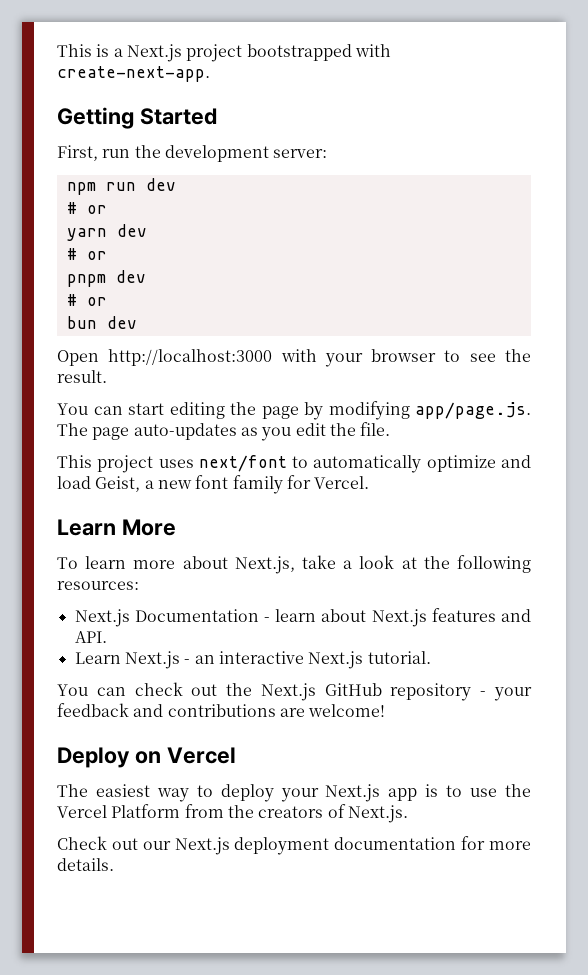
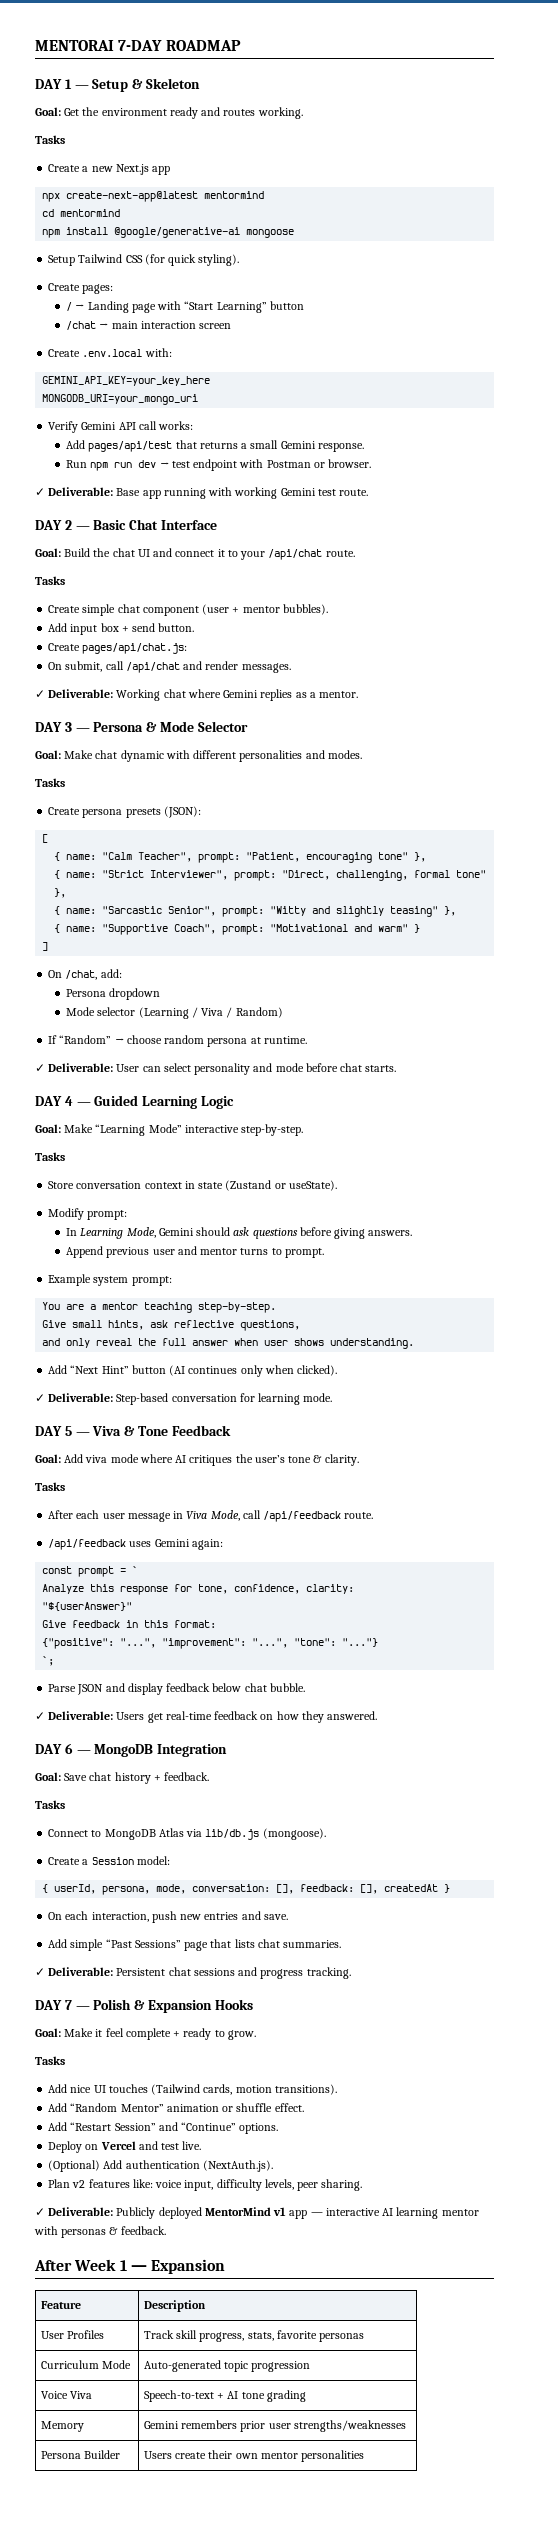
[57,44,391,62] [57,66,210,82] [57,107,217,129] [57,145,328,162] [66,178,176,195] [66,202,107,214] [66,224,147,241] [66,248,107,260] [66,270,146,287] [66,294,107,306] [66,316,137,329] [57,349,531,367] [57,370,107,383] [57,401,531,420] [57,422,391,441] [57,455,531,473] [57,475,370,494] [57,519,176,536] [57,555,531,574] [57,581,139,590] [74,608,531,627] [74,631,107,643] [74,651,431,669] [57,682,532,701] [57,703,386,717] [57,747,236,768] [57,784,532,802] [57,804,408,823] [57,836,531,855] [57,858,114,871] This is a Next.js project bootstrapped with create-next-app. // Getting Started // First, run the development server: // npm run dev // # or // yarn dev // # or // pnpm dev // # or // bun dev // Open http://localhost:3000 with your browser to see the result. // You can start editing the page by modifying app/page.js. The page auto-updates as you edit the file. // This project uses next/font to automatically optimize and load Geist, a new font family for Vercel. // Learn More // To learn more about Next.js, take a look at the following resources: // Next.js Documentation - learn about Next.js features and API. // Learn Next.js - an interactive Next.js tutorial. // You can check out the Next.js GitHub repository - your feedback and contributions are welcome! // Deploy on Vercel // The easiest way to deploy your Next.js app is to use the Vercel Platform from the creators of Next.js. // Check out our Next.js deployment documentation for more details. -> [35,40,241,51] [35,78,200,92] [35,107,303,119] [35,135,65,144] [48,164,171,175] [42,191,265,202] [42,209,121,217] [42,227,295,238] [48,254,240,266] [48,283,114,294] [66,301,304,313] [66,321,232,330] [48,348,172,357] [42,376,211,386] [42,394,199,405] [48,421,194,433] [66,440,364,452] [66,459,372,471] [35,487,369,499] [35,519,217,530] [35,548,355,560] [35,576,65,585] [48,604,328,616] [48,623,195,635] [48,643,188,654] [48,661,291,673] [35,689,359,701] [35,721,248,732] [35,750,362,762] [35,778,65,787] [48,806,201,818] [42,834,49,843] [54,852,427,863] [54,870,487,881] [54,888,67,898] [54,906,457,917] [54,924,421,935] [42,942,49,951] [48,969,122,980] [66,988,161,1000] [66,1007,283,1019] [48,1035,307,1047] [35,1063,397,1075] [35,1095,234,1109] [35,1124,304,1136] [35,1152,65,1161] [48,1180,337,1191] [48,1208,128,1220] [66,1227,413,1239] [66,1246,324,1258] [48,1274,172,1286] [42,1302,277,1313] [42,1320,301,1331] [42,1338,415,1349] [48,1365,338,1377] [35,1393,333,1405] [35,1425,231,1436] [35,1454,359,1466] [35,1482,65,1491] [48,1510,374,1522] [48,1539,223,1550] [42,1566,139,1577] [42,1584,355,1595] [42,1602,133,1611] [42,1620,217,1628] [42,1638,379,1649] [42,1656,55,1666] [48,1683,305,1695] [35,1711,378,1723] [35,1743,228,1757] [35,1772,210,1784] [35,1800,65,1809] [48,1828,326,1840] [48,1856,170,1865] [42,1884,451,1895] [48,1911,288,1923] [48,1939,342,1951] [35,1967,351,1979] [35,1999,253,2013] [35,2028,256,2040] [35,2056,65,2065] [48,2084,337,2095] [48,2103,304,2112] [48,2122,279,2134] [48,2141,202,2153] [48,2160,273,2172] [48,2179,363,2191] [35,2207,479,2219] [34,2226,166,2238] [34,2259,226,2274] [40,2301,81,2309] [143,2300,206,2312] [40,2330,105,2339] [143,2330,365,2342] [40,2360,132,2369] [143,2360,311,2372] [40,2391,93,2399] [143,2390,306,2402] [40,2421,84,2432] [143,2420,406,2432] [40,2450,121,2459] [143,2450,365,2462] MENTORAI 7-DAY ROADMAP // DAY 1 — Setup & Skeleton // Goal: Get the environment ready and routes working. // Tasks // Create a new Next.js app // npx create-next-app@latest mentormind // cd mentormind // npm install @google/generative-ai mongoose // Setup Tailwind CSS (for quick styling). // Create pages: // / → Landing page with “Start Learning” button // /chat → main interaction screen // Create .env.local with: // GEMINI_API_KEY=your_key_here // MONGODB_URI=your_mongo_uri // Verify Gemini API call works: // Add pages/api/test that returns a small Gemini response. // Run npm run dev → test endpoint with Postman or browser. // ✓ Deliverable: Base app running with working Gemini test route. // DAY 2 — Basic Chat Interface // Goal: Build the chat UI and connect it to your /api/chat route. // Tasks // Create simple chat component (user + mentor bubbles). // Add input box + send button. // Create pages/api/chat.js: // On submit, call /api/chat and render messages. // ✓ Deliverable: Working chat where Gemini replies as a mentor. // DAY 3 — Persona & Mode Selector // Goal: Make chat dynamic with different personalities and modes. // Tasks // Create persona presets (JSON): // [ // { name: "Calm Teacher", prompt: "Patient, encouraging tone" }, // { name: "Strict Interviewer", prompt: "Direct, challenging, formal tone" }, // { name: "Sarcastic Senior", prompt: "Witty and slightly teasing" }, // { name: "Supportive Coach", prompt: "Motivational and warm" } // ] // On /chat, add: // Persona dropdown // Mode selector (Learning / Viva / Random) // If “Random” → choose random persona at runtime. // ✓ Deliverable: User can select personality and mode before chat starts. // DAY 4 — Guided Learning Logic // Goal: Make “Learning Mode” interactive step-by-step. // Tasks // Store conversation context in state (Zustand or useState). // Modify prompt: // In Learning Mode, Gemini should ask questions before giving answers. // Append previous user and mentor turns to prompt. // Example system prompt: // You are a mentor teaching step-by-step. // Give small hints, ask reflective questions, // and only reveal the full answer when user shows understanding. // Add “Next Hint” button (AI continues only when clicked). // ✓ Deliverable: Step-based conversation for learning mode. // DAY 5 — Viva & Tone Feedback // Goal: Add viva mode where AI critiques the user’s tone & clarity. // Tasks // After each user message in Viva Mode, call /api/feedback route. // /api/feedback uses Gemini again: // const prompt = ` // Analyze this response for tone, confidence, clarity: // "${userAnswer}" // Give feedback in this format: // {"positive": "...", "improvement": "...", "tone": "..."} // `; // Parse JSON and display feedback below chat bubble. // ✓ Deliverable: Users get real-time feedback on how they answered. // DAY 6 — MongoDB Integration // Goal: Save chat history + feedback. // Tasks // Connect to MongoDB Atlas via lib/db.js (mongoose). // Create a Session model: // { userId, persona, mode, conversation: [], feedback: [], createdAt } // On each interaction, push new entries and save. // Add simple “Past Sessions” page that lists chat summaries. // ✓ Deliverable: Persistent chat sessions and progress tracking. // DAY 7 — Polish & Expansion Hooks // Goal: Make it feel complete + ready to grow. // Tasks // Add nice UI touches (Tailwind cards, motion transitions). // Add “Random Mentor” animation or shuffle effect. // Add “Restart Session” and “Continue” options. // Deploy on Vercel and test live. // (Optional) Add authentication (NextAuth.js). // Plan v2 features like: voice input, difficulty levels, peer sharing. // ✓ Deliverable: Publicly deployed MentorMind v1 app — interactive AI learning mentor with personas & feedback. // After Week 1 — Expansion // Feature | Description // User Profiles | Track skill progress, stats, favorite personas // Curriculum Mode | Auto-generated topic progression // Voice Viva | Speech-to-text + AI tone grading // Memory | Gemini remembers prior user strengths/weaknesses // Persona Builder | Users create their own mentor personalities

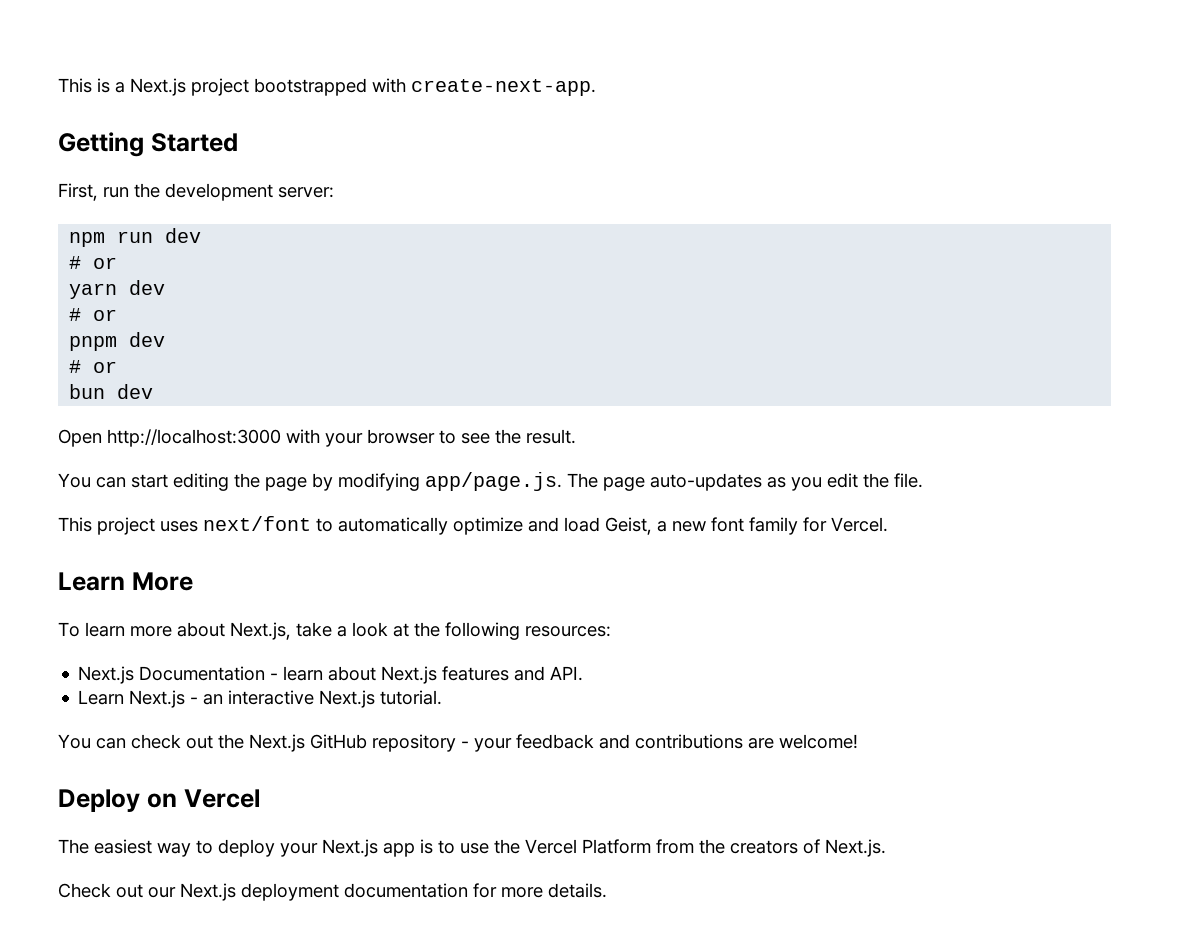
[35,40,241,51] [35,78,200,92] [35,107,303,119] [35,135,65,144] [48,164,171,175] [42,191,265,202] [42,209,121,217] [42,227,295,238] [48,254,240,266] [48,283,114,294] [66,301,304,313] [66,321,232,330] [48,348,172,357] [42,376,211,386] [42,394,199,405] [48,421,194,433] [66,440,364,452] [66,459,372,471] [35,487,369,499] [35,519,217,530] [35,548,355,560] [35,576,65,585] [48,604,328,616] [48,623,195,635] [48,643,188,654] [48,661,291,673] [35,689,359,701] [35,721,248,732] [35,750,362,762] [35,778,65,787] [48,806,201,818] [42,834,49,843] [54,852,427,863] [54,870,487,881] [54,888,67,898] [54,906,457,917] [54,924,421,935] [42,942,49,951] [48,969,122,980] [66,988,161,1000] [66,1007,283,1019] [48,1035,307,1047] [35,1063,397,1075] [35,1095,234,1109] [35,1124,304,1136] [35,1152,65,1161] [48,1180,337,1191] [48,1208,128,1220] [66,1227,413,1239] [66,1246,324,1258] [48,1274,172,1286] [42,1302,277,1313] [42,1320,301,1331] [42,1338,415,1349] [48,1365,338,1377] [35,1393,333,1405] [35,1425,231,1436] [35,1454,359,1466] [35,1482,65,1491] [48,1510,374,1522] [48,1539,223,1550] [42,1566,139,1577] [42,1584,355,1595] [42,1602,133,1611] [42,1620,217,1628] [42,1638,379,1649] [42,1656,55,1666] [48,1683,305,1695] [35,1711,378,1723] [35,1743,228,1757] [35,1772,210,1784] [35,1800,65,1809] [48,1828,326,1840] [48,1856,170,1865] [42,1884,451,1895] [48,1911,288,1923] [48,1939,342,1951] [35,1967,351,1979] [35,1999,253,2013] [35,2028,256,2040] [35,2056,65,2065] [48,2084,337,2095] [48,2103,304,2112] [48,2122,279,2134] [48,2141,202,2153] [48,2160,273,2172] [48,2179,363,2191] [35,2207,479,2219] [34,2226,166,2238] [34,2259,226,2274] [40,2301,81,2309] [143,2300,206,2312] [40,2330,105,2339] [143,2330,365,2342] [40,2360,132,2369] [143,2360,311,2372] [40,2391,93,2399] [143,2390,306,2402] [40,2421,84,2432] [143,2420,406,2432] [40,2450,121,2459] [143,2450,365,2462] MENTORAI 7-DAY ROADMAP // DAY 1 — Setup & Skeleton // Goal: Get the environment ready and routes working. // Tasks // Create a new Next.js app // npx create-next-app@latest mentormind // cd mentormind // npm install @google/generative-ai mongoose // Setup Tailwind CSS (for quick styling). // Create pages: // / → Landing page with “Start Learning” button // /chat → main interaction screen // Create .env.local with: // GEMINI_API_KEY=your_key_here // MONGODB_URI=your_mongo_uri // Verify Gemini API call works: // Add pages/api/test that returns a small Gemini response. // Run npm run dev → test endpoint with Postman or browser. // ✓ Deliverable: Base app running with working Gemini test route. // DAY 2 — Basic Chat Interface // Goal: Build the chat UI and connect it to your /api/chat route. // Tasks // Create simple chat component (user + mentor bubbles). // Add input box + send button. // Create pages/api/chat.js: // On submit, call /api/chat and render messages. // ✓ Deliverable: Working chat where Gemini replies as a mentor. // DAY 3 — Persona & Mode Selector // Goal: Make chat dynamic with different personalities and modes. // Tasks // Create persona presets (JSON): // [ // { name: "Calm Teacher", prompt: "Patient, encouraging tone" }, // { name: "Strict Interviewer", prompt: "Direct, challenging, formal tone" }, // { name: "Sarcastic Senior", prompt: "Witty and slightly teasing" }, // { name: "Supportive Coach", prompt: "Motivational and warm" } // ] // On /chat, add: // Persona dropdown // Mode selector (Learning / Viva / Random) // If “Random” → choose random persona at runtime. // ✓ Deliverable: User can select personality and mode before chat starts. // DAY 4 — Guided Learning Logic // Goal: Make “Learning Mode” interactive step-by-step. // Tasks // Store conversation context in state (Zustand or useState). // Modify prompt: // In Learning Mode, Gemini should ask questions before giving answers. // Append previous user and mentor turns to prompt. // Example system prompt: // You are a mentor teaching step-by-step. // Give small hints, ask reflective questions, // and only reveal the full answer when user shows understanding. // Add “Next Hint” button (AI continues only when clicked). // ✓ Deliverable: Step-based conversation for learning mode. // DAY 5 — Viva & Tone Feedback // Goal: Add viva mode where AI critiques the user’s tone & clarity. // Tasks // After each user message in Viva Mode, call /api/feedback route. // /api/feedback uses Gemini again: // const prompt = ` // Analyze this response for tone, confidence, clarity: // "${userAnswer}" // Give feedback in this format: // {"positive": "...", "improvement": "...", "tone": "..."} // `; // Parse JSON and display feedback below chat bubble. // ✓ Deliverable: Users get real-time feedback on how they answered. // DAY 6 — MongoDB Integration // Goal: Save chat history + feedback. // Tasks // Connect to MongoDB Atlas via lib/db.js (mongoose). // Create a Session model: // { userId, persona, mode, conversation: [], feedback: [], createdAt } // On each interaction, push new entries and save. // Add simple “Past Sessions” page that lists chat summaries. // ✓ Deliverable: Persistent chat sessions and progress tracking. // DAY 7 — Polish & Expansion Hooks // Goal: Make it feel complete + ready to grow. // Tasks // Add nice UI touches (Tailwind cards, motion transitions). // Add “Random Mentor” animation or shuffle effect. // Add “Restart Session” and “Continue” options. // Deploy on Vercel and test live. // (Optional) Add authentication (NextAuth.js). // Plan v2 features like: voice input, difficulty levels, peer sharing. // ✓ Deliverable: Publicly deployed MentorMind v1 app — interactive AI learning mentor with personas & feedback. // After Week 1 — Expansion // Feature | Description // User Profiles | Track skill progress, stats, favorite personas // Curriculum Mode | Auto-generated topic progression // Voice Viva | Speech-to-text + AI tone grading // Memory | Gemini remembers prior user strengths/weaknesses // Persona Builder | Users create their own mentor personalities -> [58,78,596,96] [58,132,238,157] [58,183,334,201] [69,228,202,247] [69,256,118,269] [69,280,166,299] [69,308,118,321] [69,332,166,351] [69,360,118,373] [69,384,154,399] [58,429,576,447] [58,472,923,491] [58,516,888,535] [58,572,193,591] [58,622,611,640] [78,666,584,684] [78,690,443,708] [58,734,858,752] [58,789,260,812] [58,839,886,857] [58,883,607,901] This is a Next.js project bootstrapped with create-next-app. // Getting Started // First, run the development server: // npm run dev // # or // yarn dev // # or // pnpm dev // # or // bun dev // Open http://localhost:3000 with your browser to see the result. // You can start editing the page by modifying app/page.js. The page auto-updates as you edit the file. // This project uses next/font to automatically optimize and load Geist, a new font family for Vercel. // Learn More // To learn more about Next.js, take a look at the following resources: // Next.js Documentation - learn about Next.js features and API. // Learn Next.js - an interactive Next.js tutorial. // You can check out the Next.js GitHub repository - your feedback and contributions are welcome! // Deploy on Vercel // The easiest way to deploy your Next.js app is to use the Vercel Platform from the creators of Next.js. // Check out our Next.js deployment documentation for more details.

